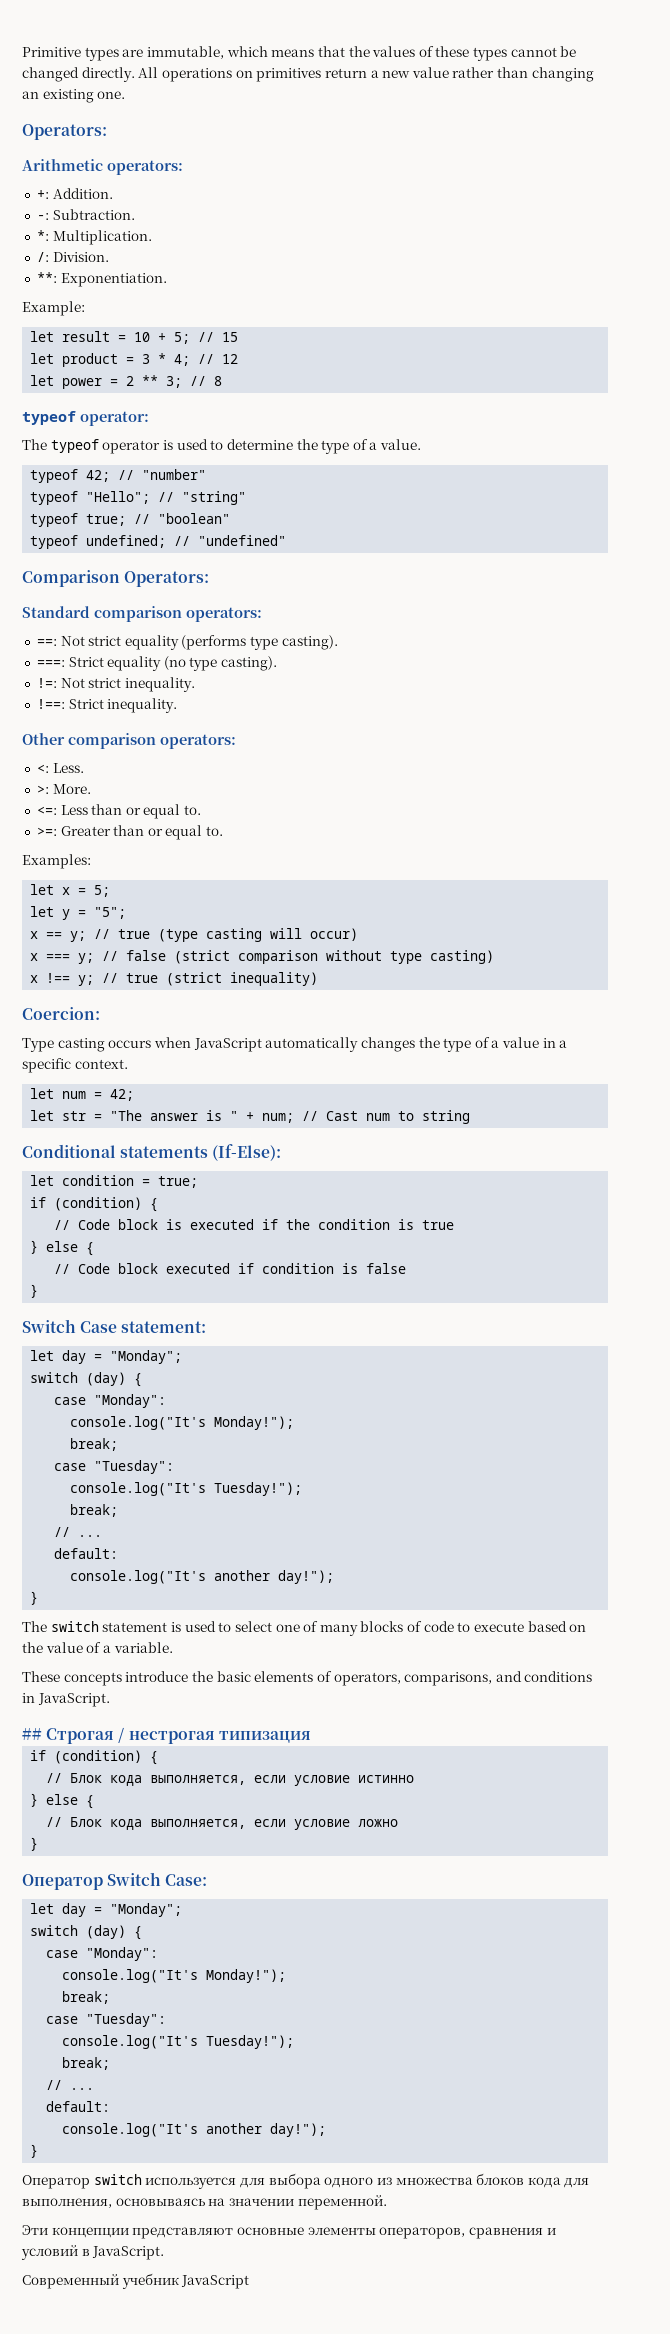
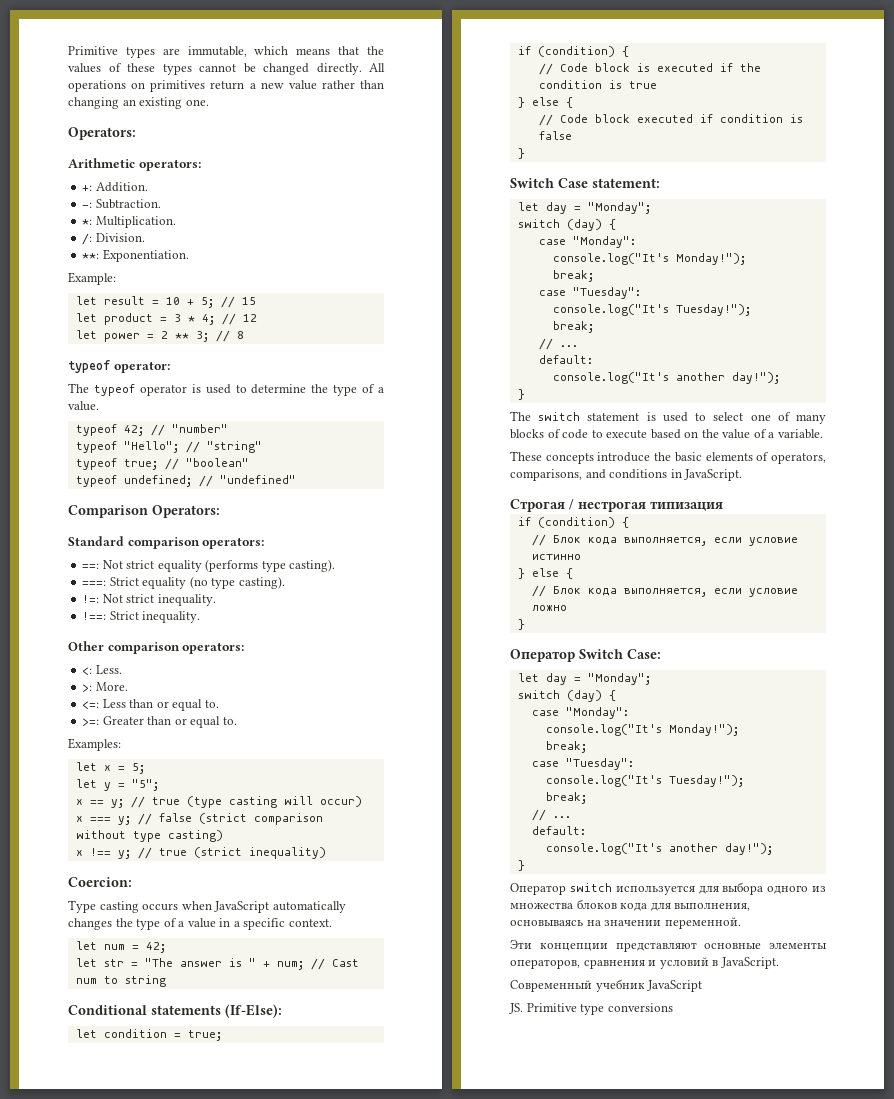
[22,1728,42,1740] ## -> (743, 475) none
(250, 2282) none -> [509,1003,673,1015] // JS. Primitive type conversions

